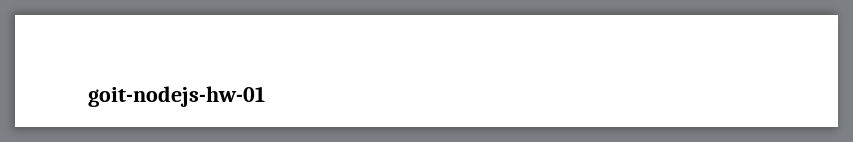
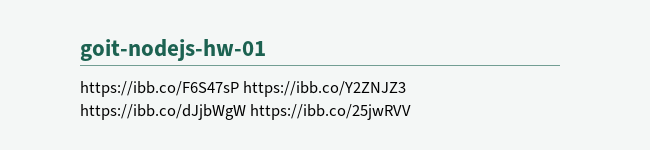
(265, 96) none -> [80,81,407,97] [80,104,412,120] // https://ibb.co/F6S47sP https://ibb.co/Y2ZNJZ3 https://ibb.co/dJjbWgW https://ibb.co/25jwRVV

